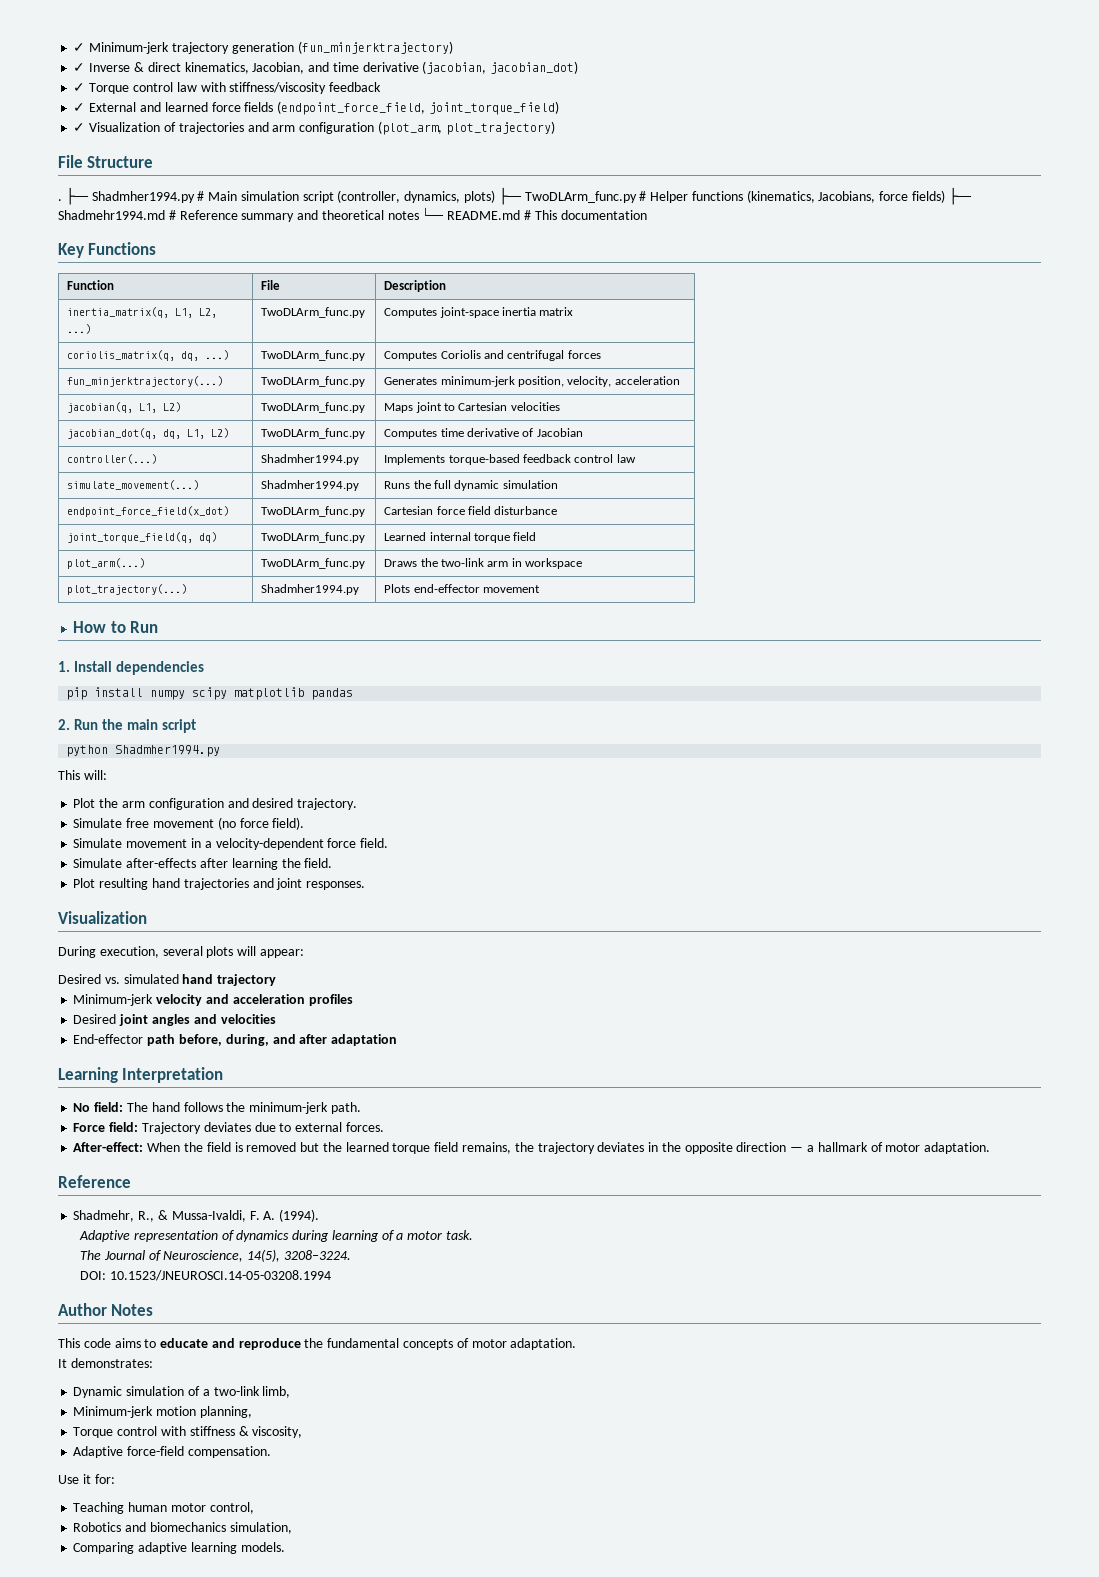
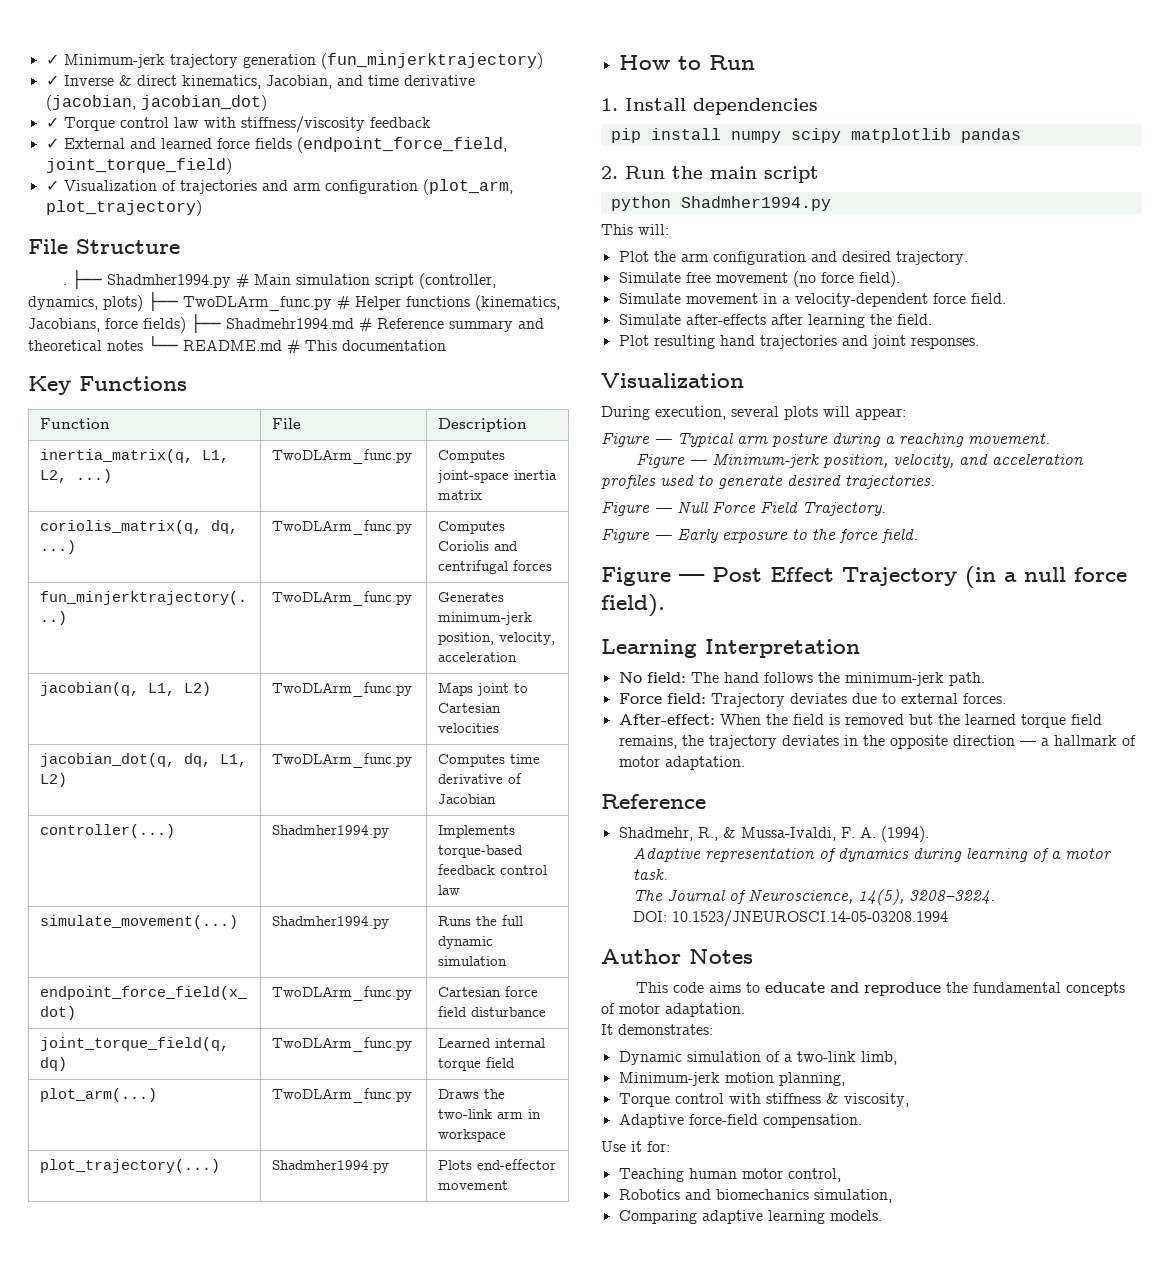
[58,974,277,986] [73,994,353,1006] [73,1014,276,1026] [73,1034,398,1046] Desired vs. simulated hand trajectory // Minimum-jerk velocity and acceleration profiles // Desired joint angles and velocities // End-effector path before, during, and after adaptation -> [601,433,1050,447] [636,453,1085,468] [601,475,935,489] [601,501,886,516] [601,529,918,543] [601,566,1127,588] [601,594,665,617] Figure — Typical arm posture during a reaching movement. // Figure — Minimum-jerk position, velocity, and acceleration profiles used to generate desired trajectories. // Figure — Null Force Field Trajectory. // Figure — Early exposure to the force field. // Figure — Post Effect Trajectory (in a null force field).

